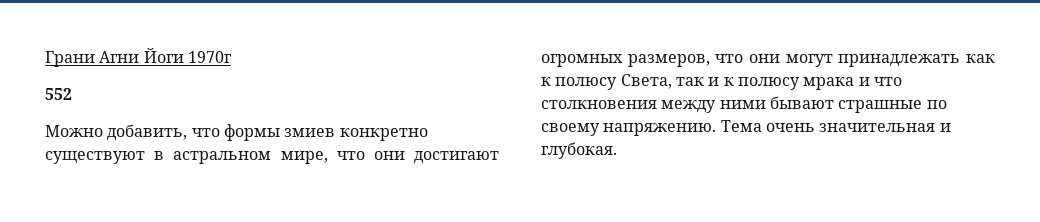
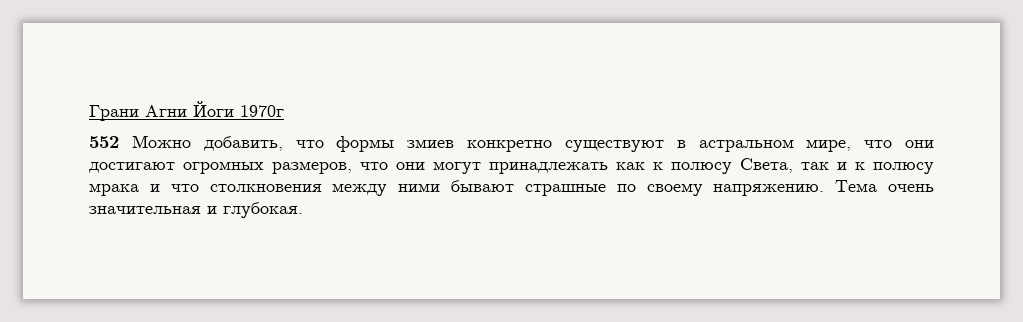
(72, 94) // -> (119, 142) none

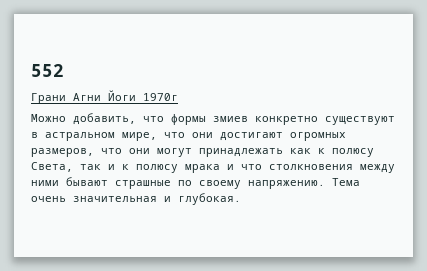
(89, 113) none -> [31,64,64,77] 552 //
[89,136,119,148] 552 -> (178, 97) none

